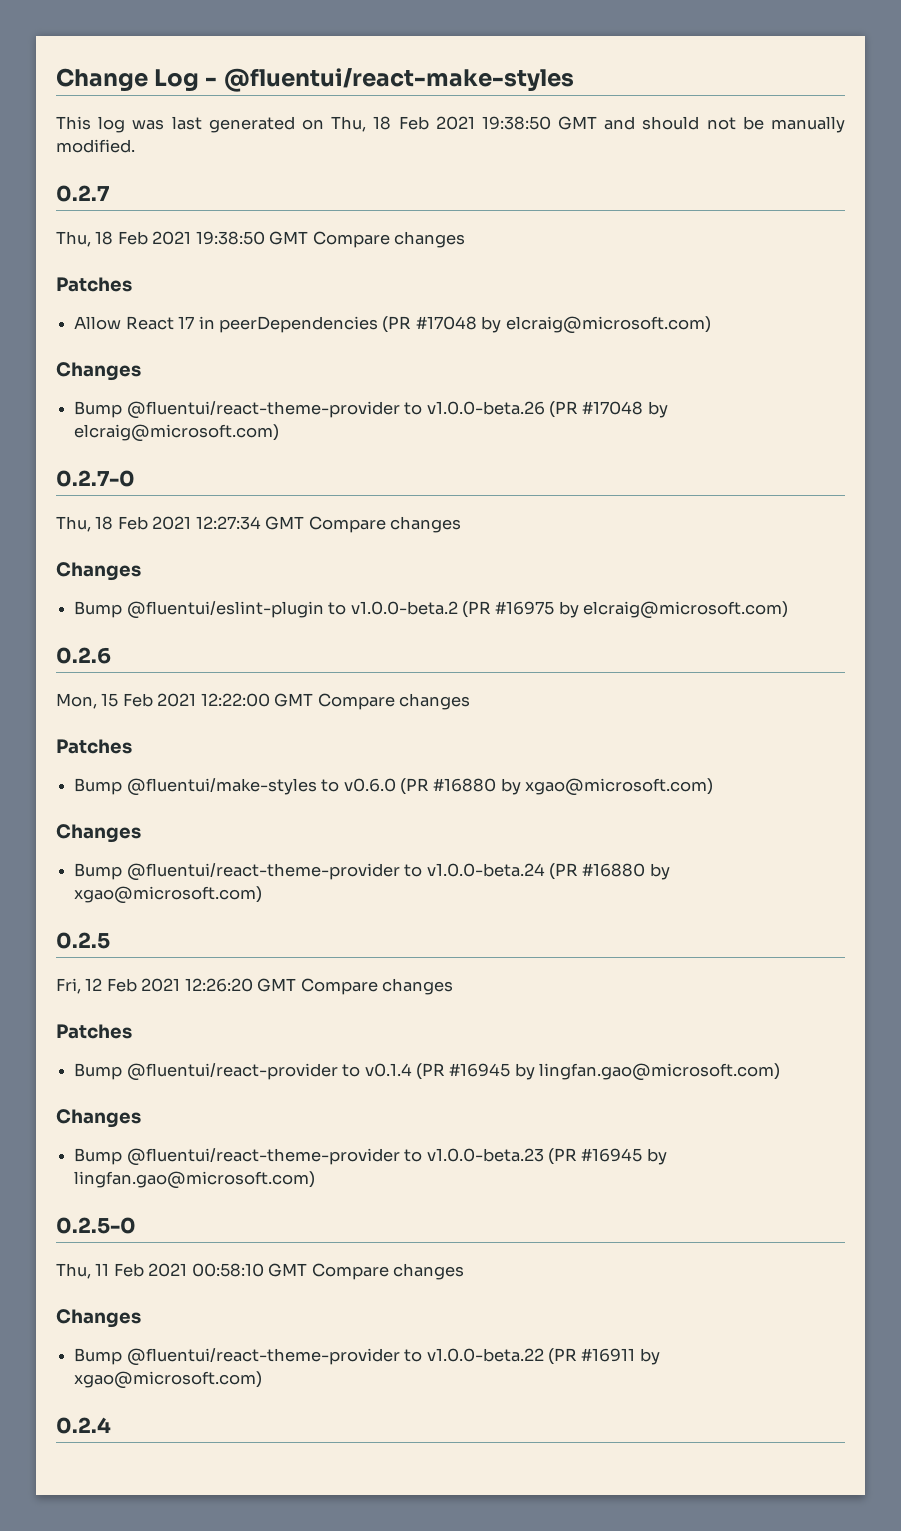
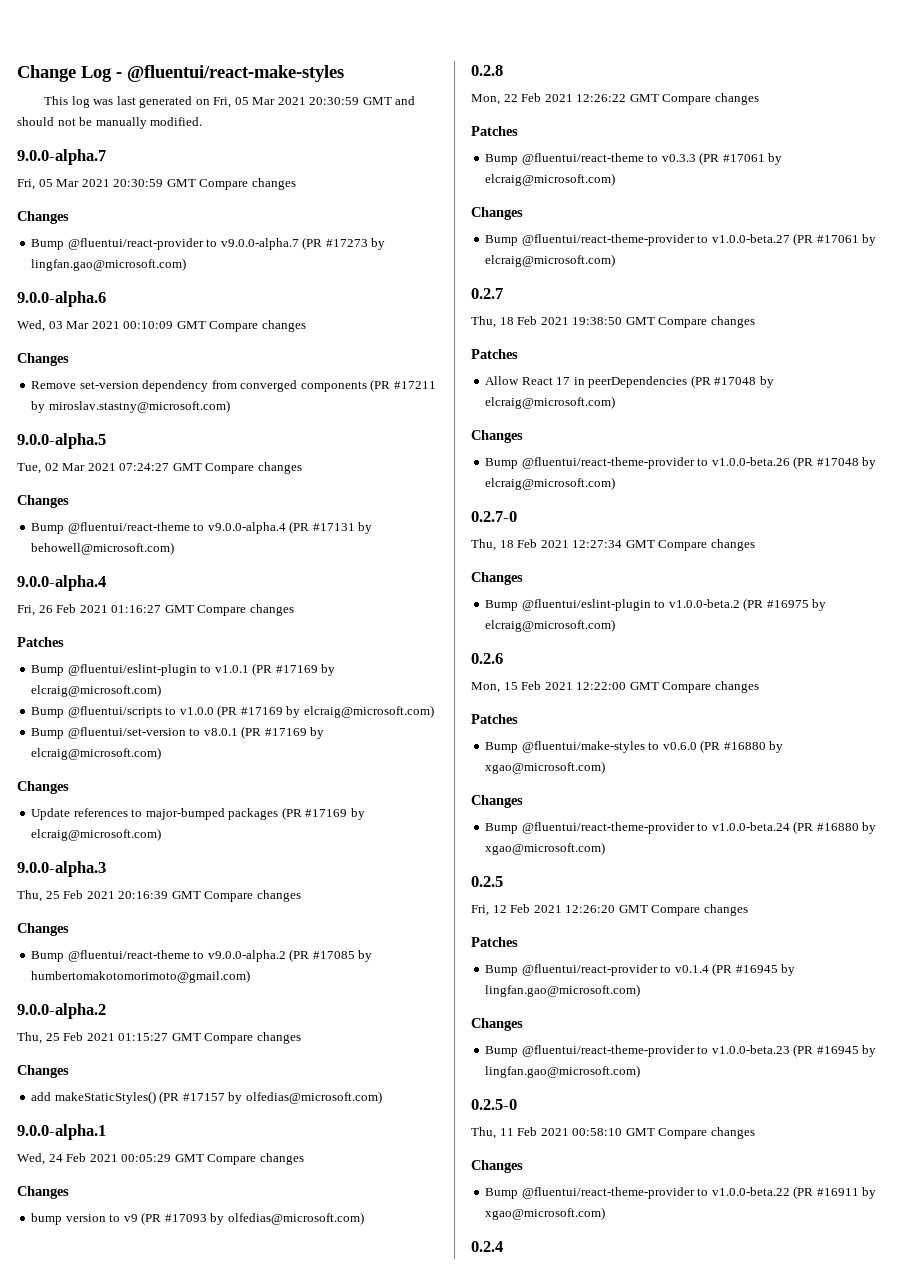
[331,116,551,132] Thu, 18 Feb 2021 19:38:50 -> [213,97,360,108] Fri, 05 Mar 2021 20:30:59
(135, 146) none -> [17,149,106,165] [17,178,296,190] [17,211,69,224] [31,237,386,250] [31,258,187,271] [17,291,106,307] [17,320,306,332] [17,353,69,366] [31,379,436,392] [31,400,230,413] [17,433,106,449] [17,462,302,474] [17,495,69,508] [31,521,373,534] [31,542,175,555] [17,575,106,591] [17,604,294,616] [17,637,64,647] [31,663,336,676] [31,684,162,697] [31,705,434,718] [31,726,325,739] [31,747,162,760] [17,781,69,794] [31,807,365,820] [31,828,162,841] [17,861,106,877] [17,890,301,902] [17,923,69,936] [31,949,373,962] [31,970,251,983] [17,1003,106,1019] [17,1032,301,1044] [17,1065,69,1078] [31,1091,382,1104] [17,1124,106,1140] [17,1153,304,1165] [17,1186,69,1199] [31,1212,364,1225] [471,65,503,76] [471,93,759,105] [471,126,518,136] [485,152,783,165] [485,173,616,186] [471,207,523,220] [485,233,877,246] [485,254,616,267] // 9.0.0-alpha.7 // Fri, 05 Mar 2021 20:30:59 GMT Compare changes // Changes // Bump @fluentui/react-provider to v9.0.0-alpha.7 (PR #17273 by lingfan.gao@microsoft.com) // 9.0.0-alpha.6 // Wed, 03 Mar 2021 00:10:09 GMT Compare changes // Changes // Remove set-version dependency from converged components (PR #17211 by miroslav.stastny@microsoft.com) // 9.0.0-alpha.5 // Tue, 02 Mar 2021 07:24:27 GMT Compare changes // Changes // Bump @fluentui/react-theme to v9.0.0-alpha.4 (PR #17131 by behowell@microsoft.com) // 9.0.0-alpha.4 // Fri, 26 Feb 2021 01:16:27 GMT Compare changes // Patches // Bump @fluentui/eslint-plugin to v1.0.1 (PR #17169 by elcraig@microsoft.com) // Bump @fluentui/scripts to v1.0.0 (PR #17169 by elcraig@microsoft.com) // Bump @fluentui/set-version to v8.0.1 (PR #17169 by elcraig@microsoft.com) // Changes // Update references to major-bumped packages (PR #17169 by elcraig@microsoft.com) // 9.0.0-alpha.3 // Thu, 25 Feb 2021 20:16:39 GMT Compare changes // Changes // Bump @fluentui/react-theme to v9.0.0-alpha.2 (PR #17085 by humbertomakotomorimoto@gmail.com) // 9.0.0-alpha.2 // Thu, 25 Feb 2021 01:15:27 GMT Compare changes // Changes // add makeStaticStyles() (PR #17157 by olfedias@microsoft.com) // 9.0.0-alpha.1 // Wed, 24 Feb 2021 00:05:29 GMT Compare changes // Changes // bump version to v9 (PR #17093 by olfedias@microsoft.com) // 0.2.8 // Mon, 22 Feb 2021 12:26:22 GMT Compare changes // Patches // Bump @fluentui/react-theme to v0.3.3 (PR #17061 by elcraig@microsoft.com) // Changes // Bump @fluentui/react-theme-provider to v1.0.0-beta.27 (PR #17061 by elcraig@microsoft.com)

